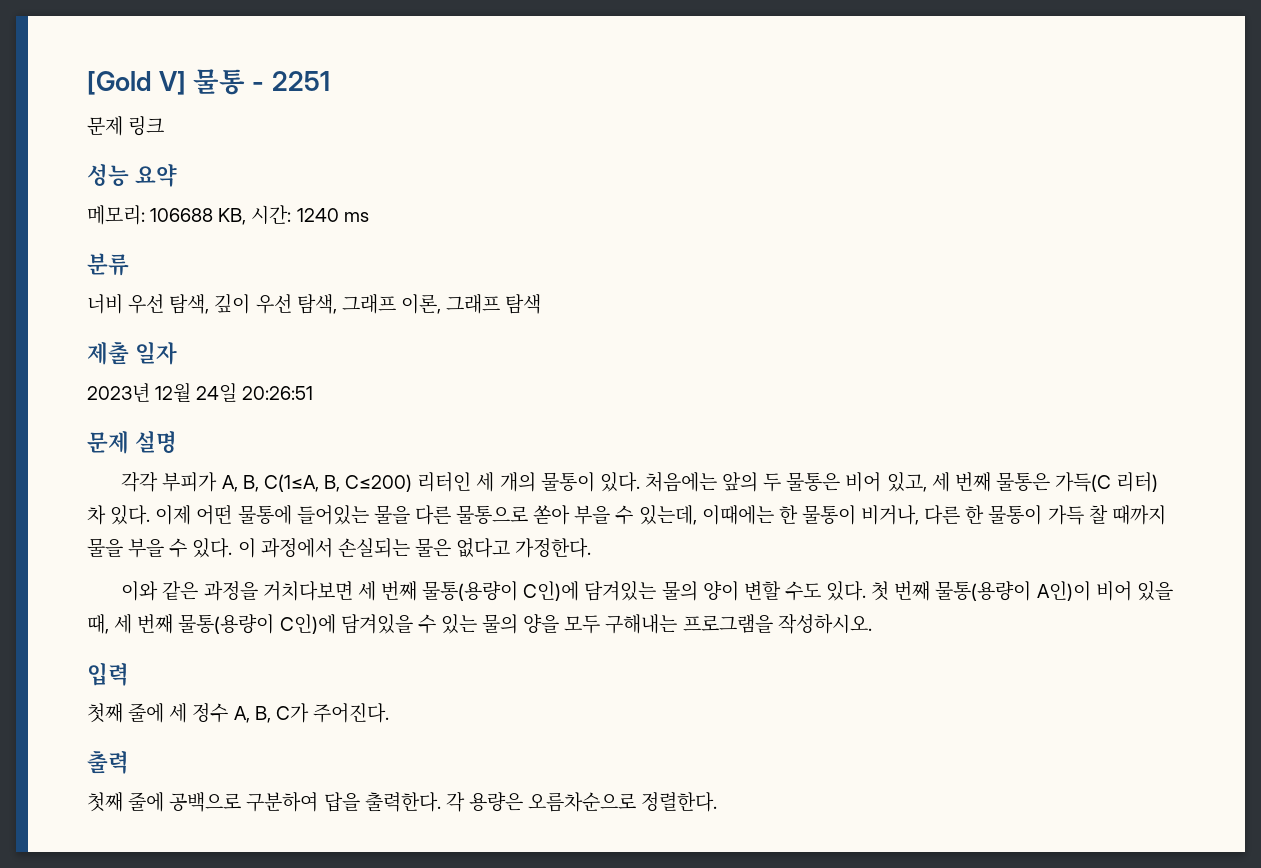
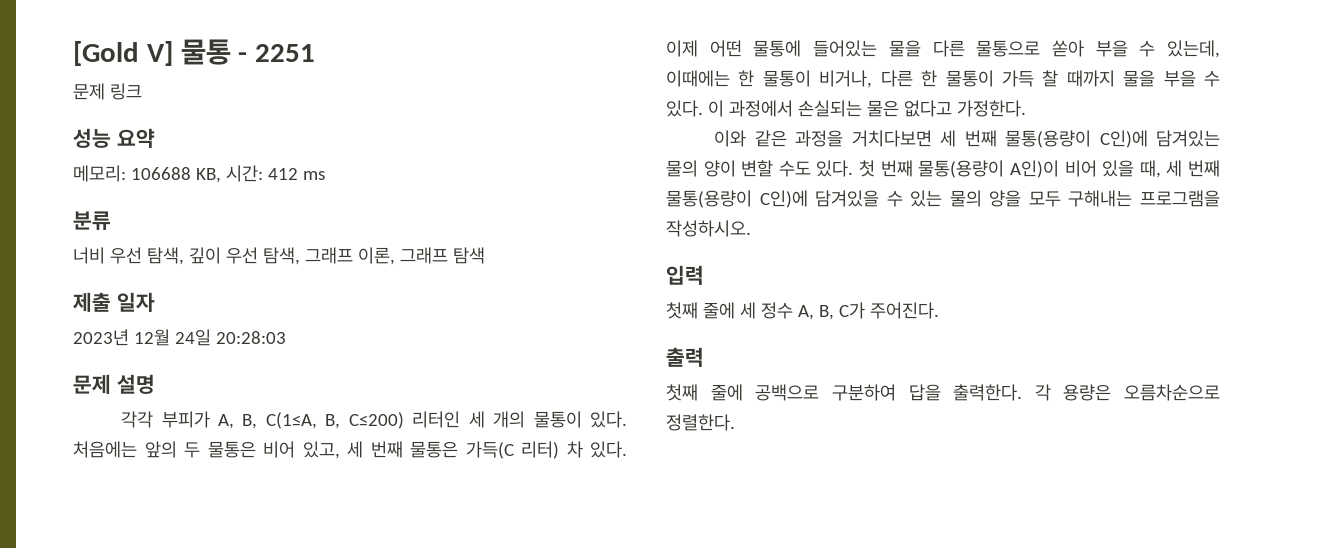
[296,208,339,222] 1240 -> [267,168,298,180] 412
[242,386,314,400] 20:26:51 -> [215,331,286,344] 20:28:03

